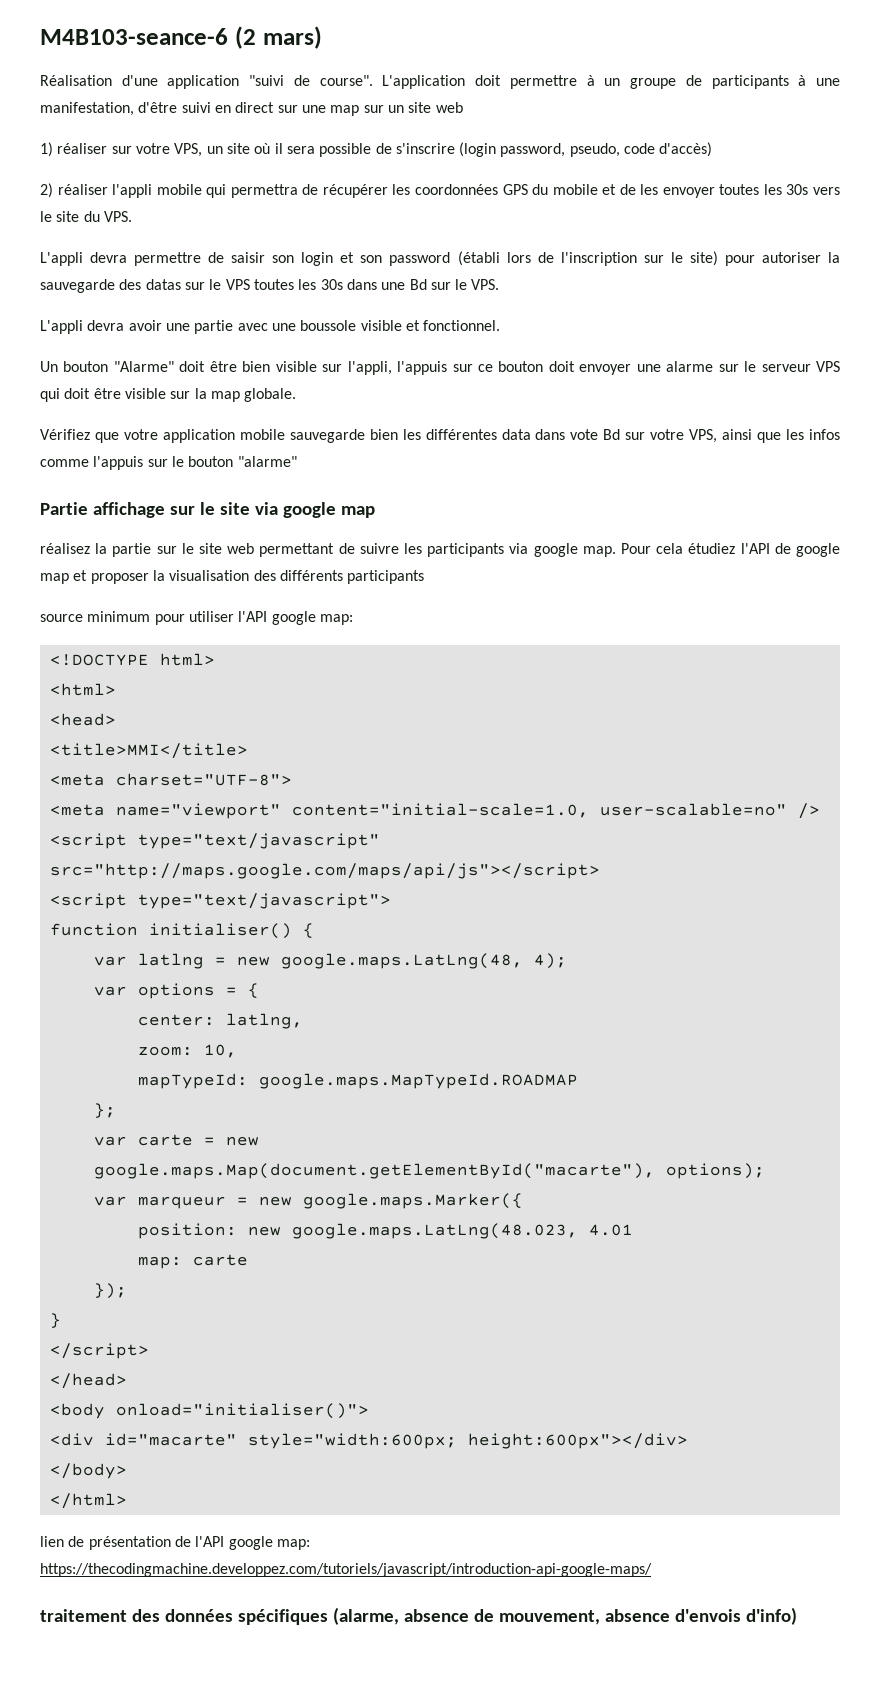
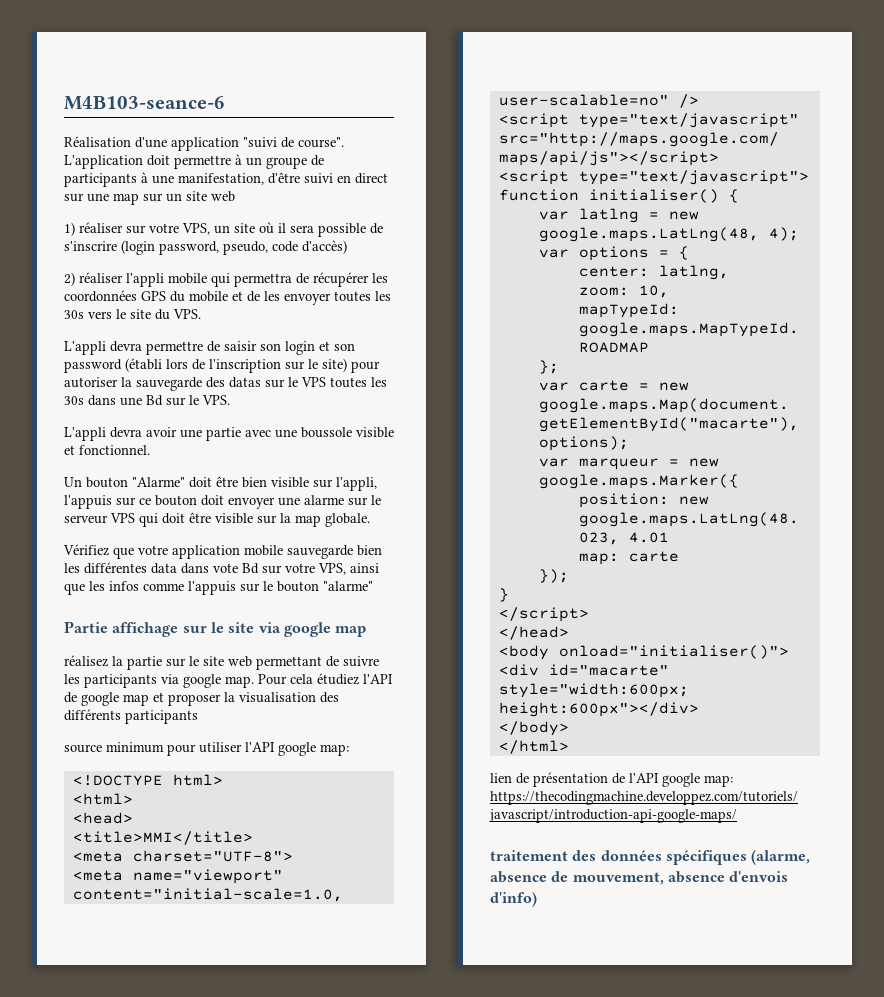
[234,26,322,49] (2 mars) -> (225, 103) none

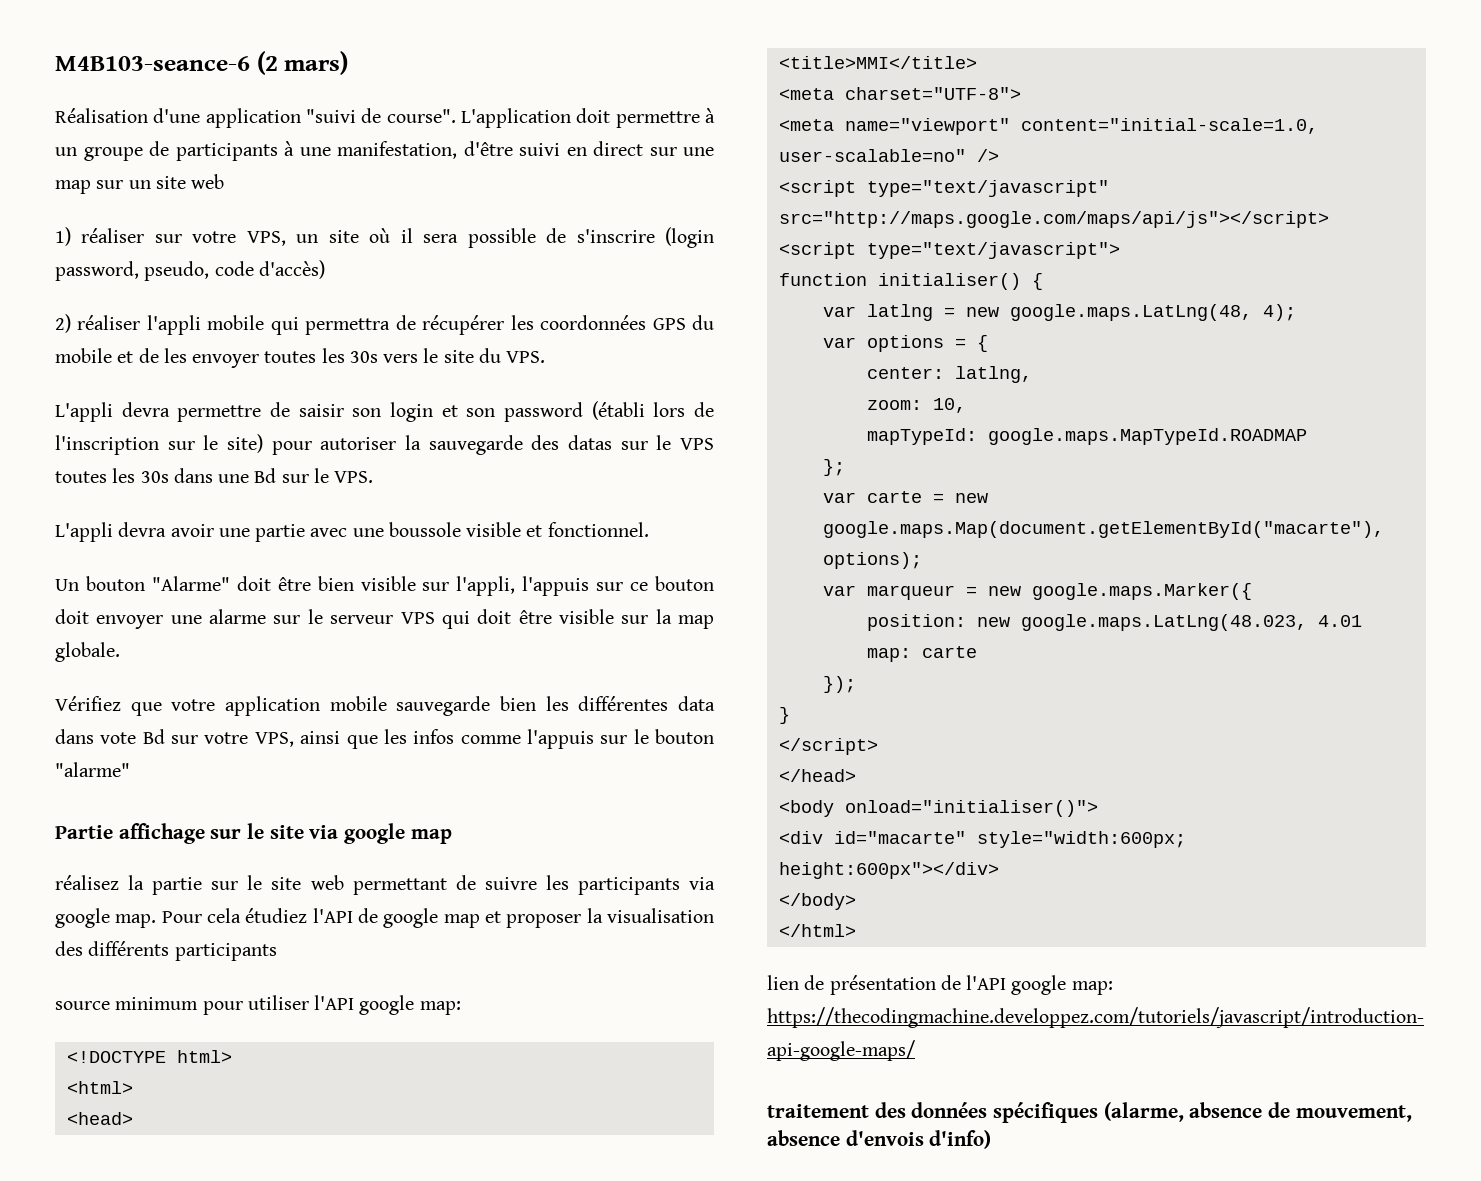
(225, 103) none -> [256,51,349,75] (2 mars)

